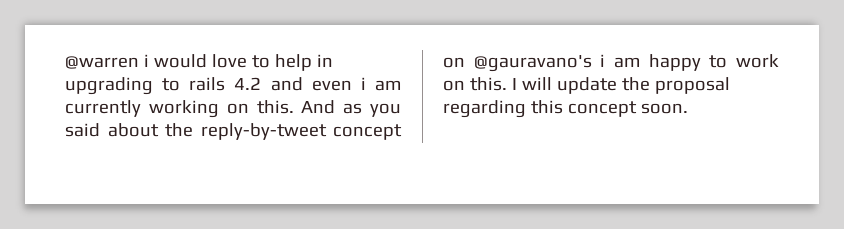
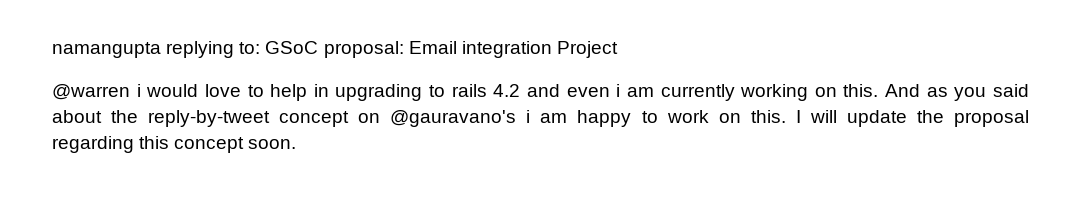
(65, 62) none -> [52,41,618,58] namangupta replying to: GSoC proposal: Email integration Project //

